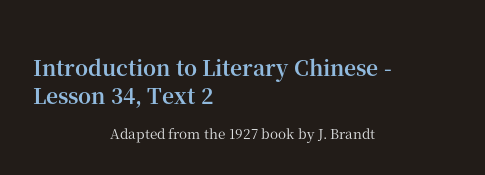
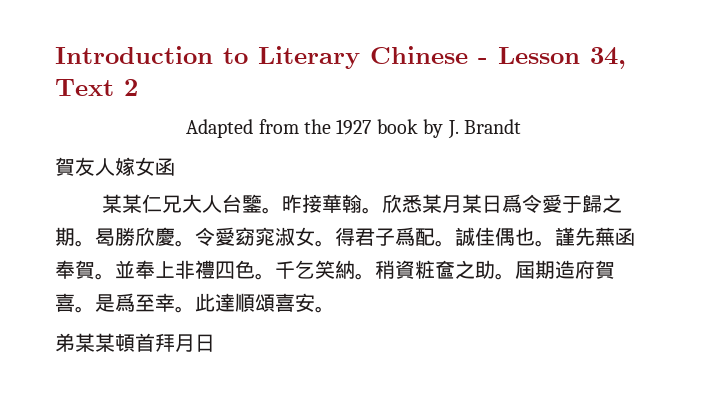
(376, 133) none -> [55,157,175,176] [102,194,623,214] [55,227,635,247] [55,260,615,280] [55,293,335,313] [55,333,215,352] // 賀友人嫁女函 // 某某仁兄大人台鑒。昨接華翰。欣悉某月某日爲令愛于歸之期。曷勝欣慶。令愛窈窕淑女。得君子爲配。誠佳偶也。謹先蕪函奉賀。並奉上非禮四色。千乞笑納。稍資粧奩之助。屆期造府賀喜。是爲至幸。此達順頌喜安。 // 弟某某頓首拜月日

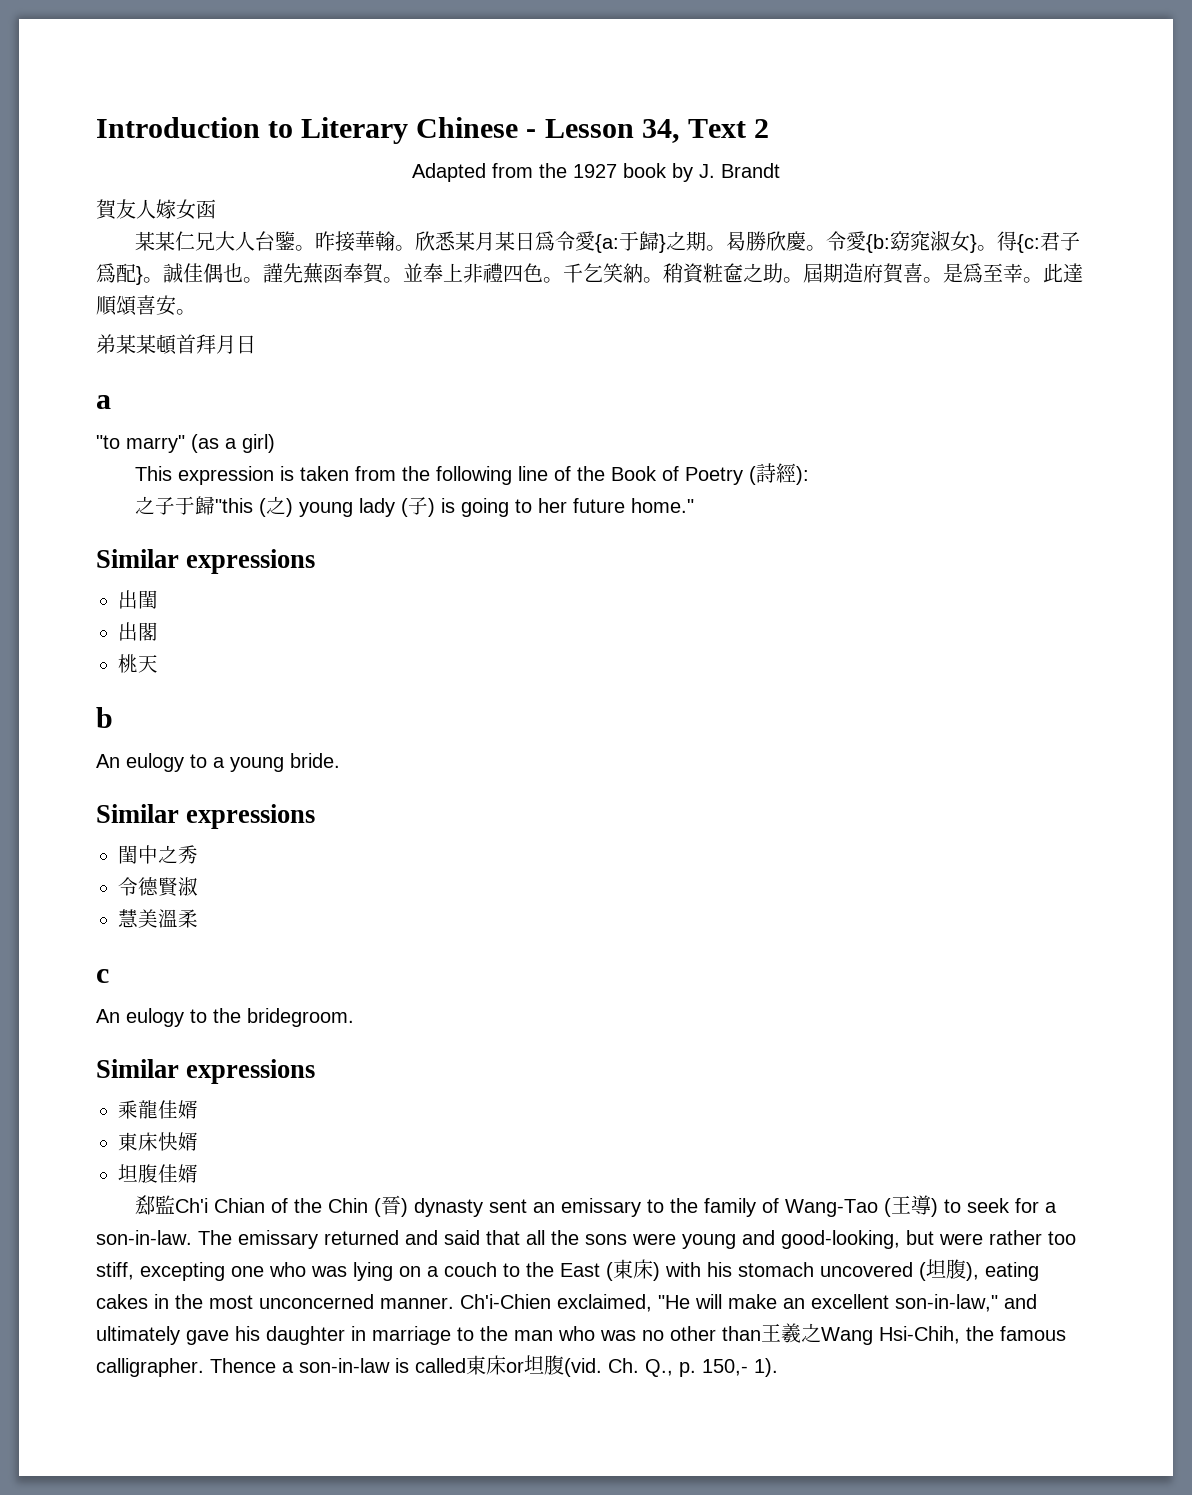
[562,194,603,213] 于歸 -> [595,231,667,253] {a:于歸}
(235, 236) none -> [866,234,891,253] {b:
[315,227,355,247] 。得 -> [970,231,1041,253] }。得{c:
(435, 237) none -> [136,266,143,285] }
(215, 343) none -> [96,395,111,409] [96,434,275,453] [135,463,810,485] [135,496,695,517] [96,549,316,574] [118,590,158,609] [118,622,158,641] [118,654,158,673] [96,707,113,728] [96,753,340,772] [96,804,316,829] [118,845,198,864] [118,877,198,897] [118,909,198,928] [96,969,109,983] [96,1008,354,1027] [96,1059,316,1084] [118,1100,198,1119] [118,1132,198,1151] [118,1164,198,1183] [135,1195,1058,1217] [96,1230,1076,1249] [96,1259,1039,1281] [96,1294,1037,1312] [96,1323,1066,1345] [96,1355,778,1377] // a // "to marry" (as a girl) // This expression is taken from the following line of the Book of Poetry (詩經): // 之子于歸"this (之) young lady (子) is going to her future home." // Similar expressions // 出閨 // 出閣 // 桃天 // b // An eulogy to a young bride. // Similar expressions // 閨中之秀 // 令德賢淑 // 慧美溫柔 // c // An eulogy to the bridegroom. // Similar expressions // 乘龍佳婿 // 東床快婿 // 坦腹佳婿 // 郄監Ch'i Chian of the Chin (晉) dynasty sent an emissary to the family of Wang-Tao (王導) to seek for a son-in-law. The emissary returned and said that all the sons were young and good-looking, but were rather too stiff, excepting one who was lying on a couch to the East (東床) with his stomach uncovered (坦腹), eating cakes in the most unconcerned manner. Ch'i-Chien exclaimed, "He will make an excellent son-in-law," and ultimately gave his daughter in marriage to the man who was no other than王羲之Wang Hsi-Chih, the famous calligrapher. Thence a son-in-law is called東床or坦腹(vid. Ch. Q., p. 150,- 1).

